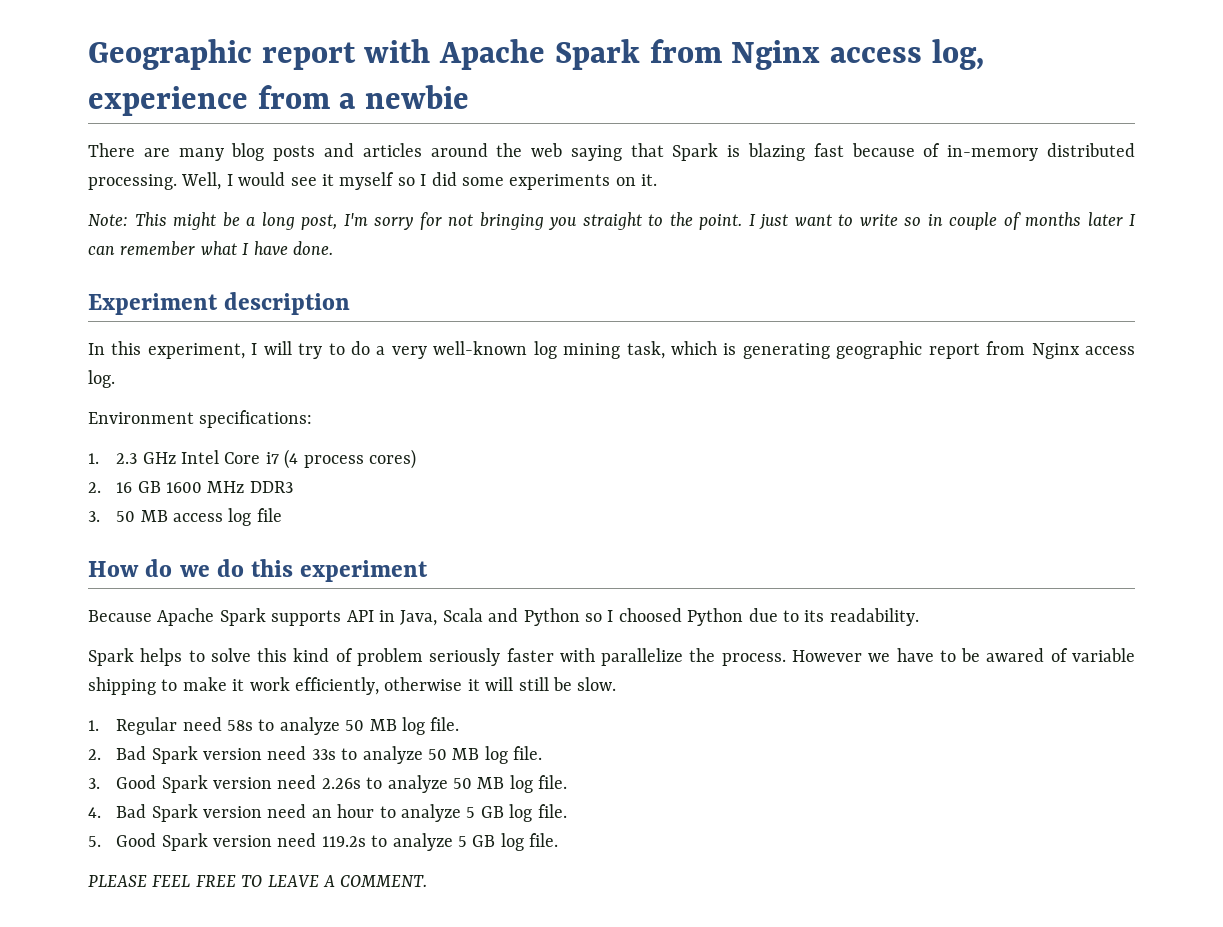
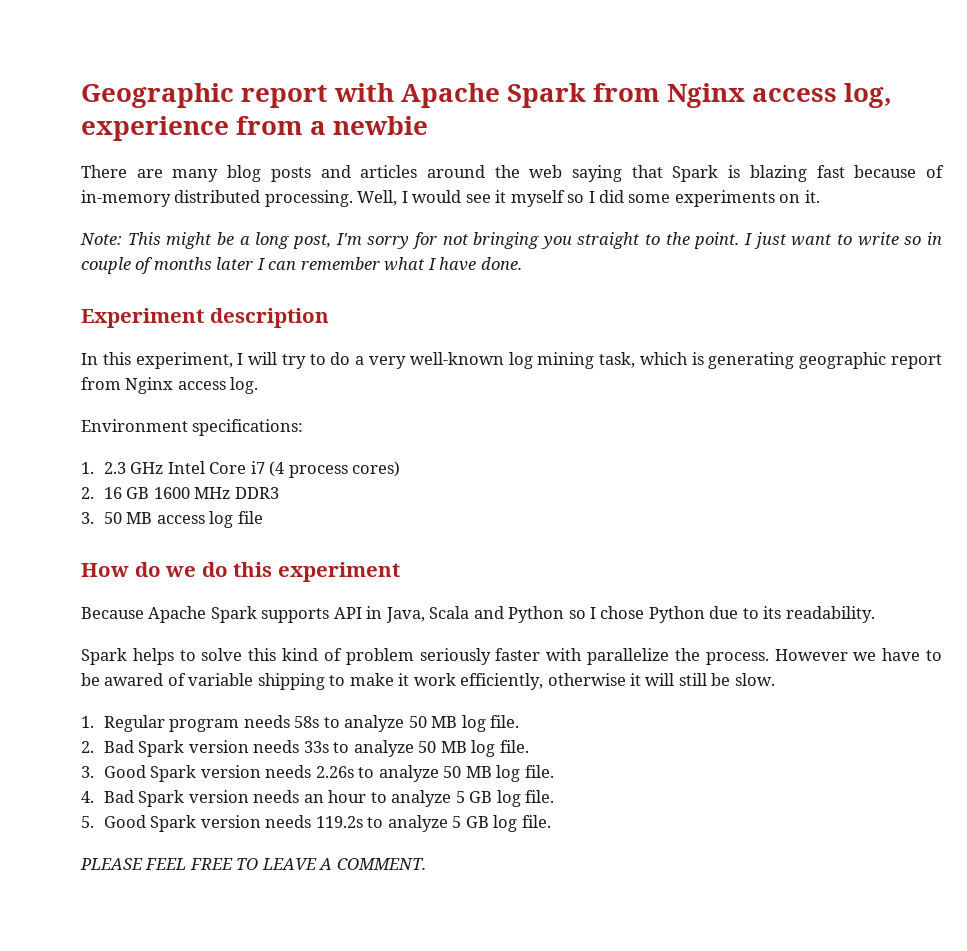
[618,608,682,622] choosed -> [600,606,645,619] chose
[182,717,222,731] need -> [169,715,290,732] program needs
[267,746,307,760] need -> [253,740,300,753] needs
[277,775,317,789] need -> [265,765,312,778] needs
[267,804,307,818] need -> [253,790,300,803] needs
[277,833,317,847] need -> [265,815,312,828] needs

